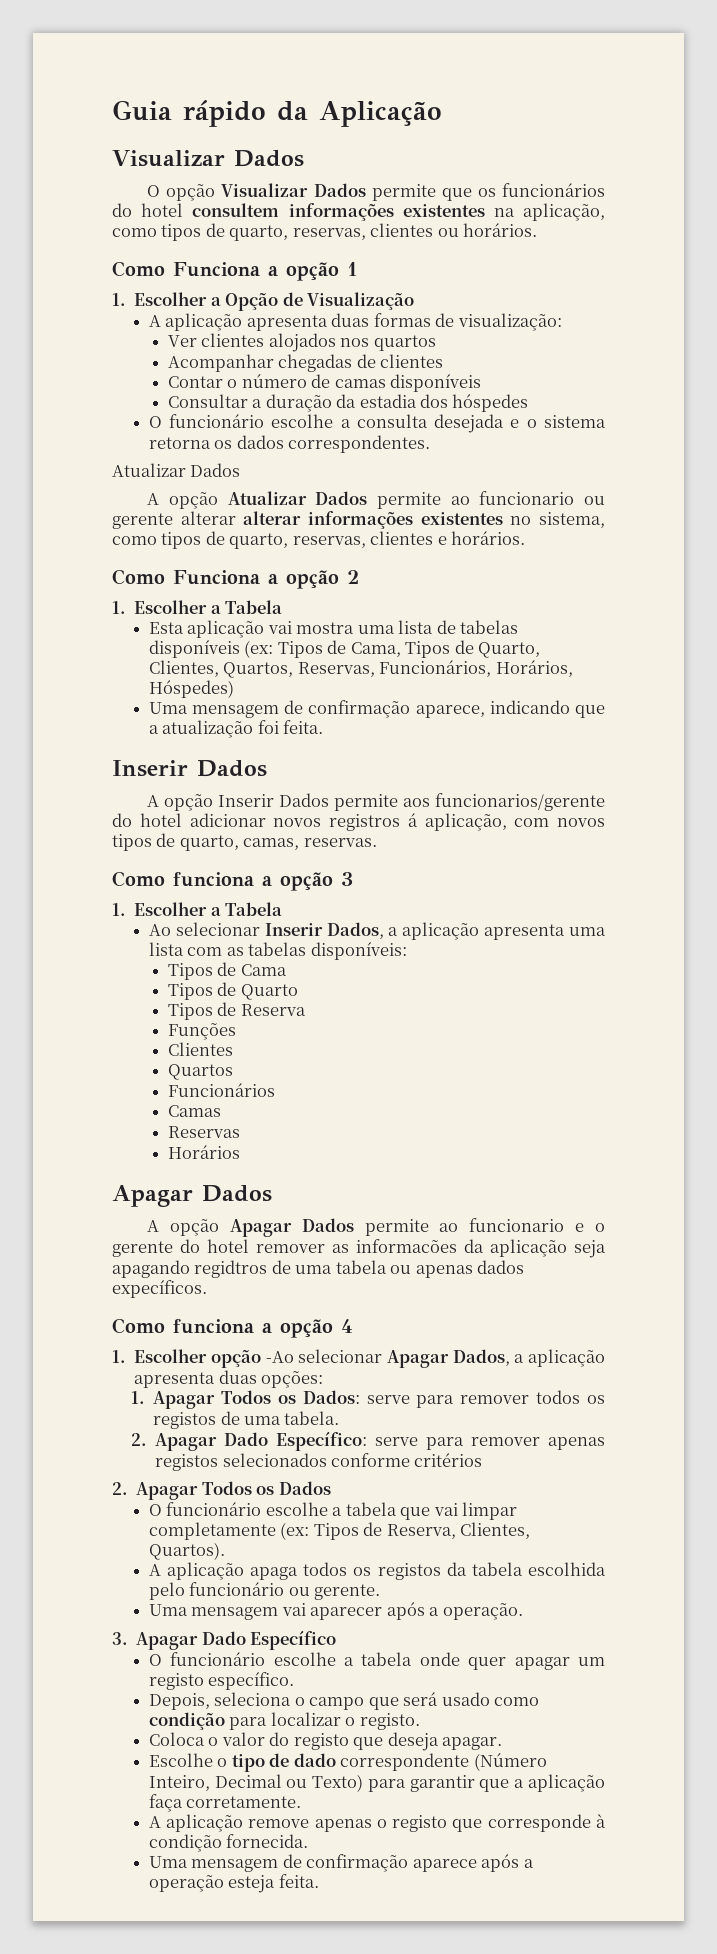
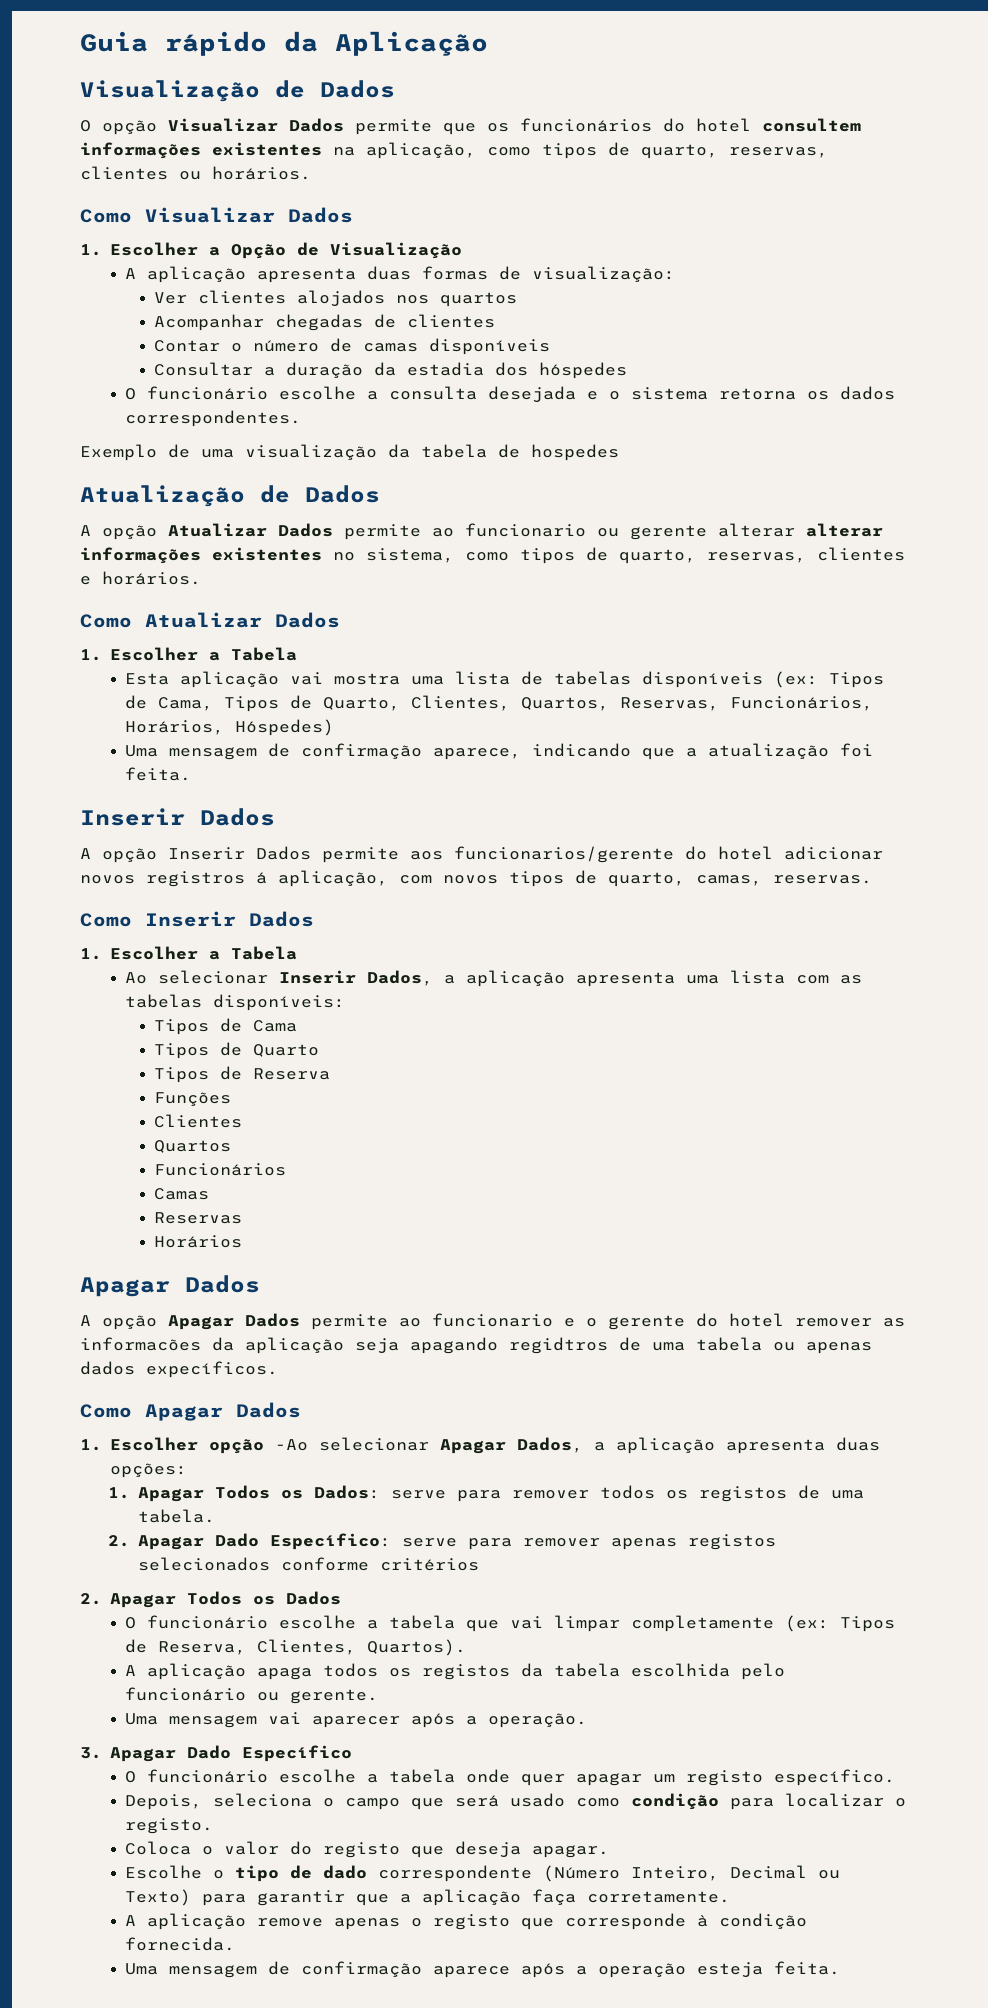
[112,150,225,167] Visualizar -> [80,80,305,102] Visualização de
[173,262,358,281] Funciona a opção 1 -> [145,207,353,223] Visualizar Dados
[112,463,186,477] Atualizar -> [80,444,619,461] [80,485,290,507] Exemplo de uma visualização da tabela de hospedes // Atualização de
[173,570,359,589] Funciona a opção 2 -> [145,612,340,628] Atualizar Dados
[173,872,353,891] funciona a opção 3 -> [145,911,314,927] Inserir Dados
[173,1319,353,1338] funciona a opção 4 -> [145,1402,301,1421] Apagar Dados

